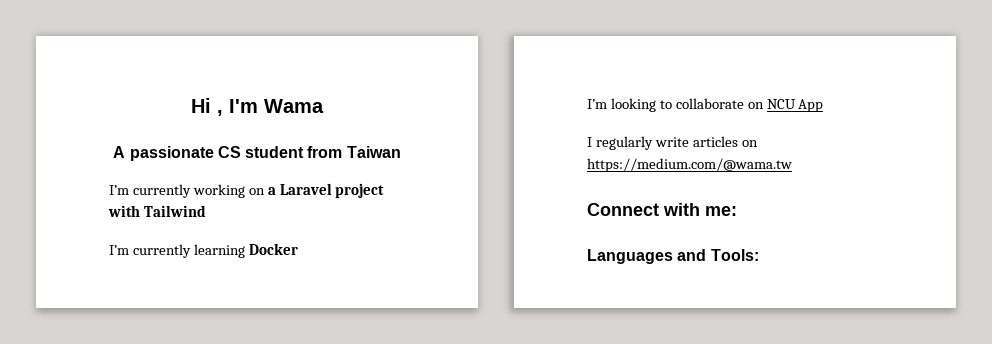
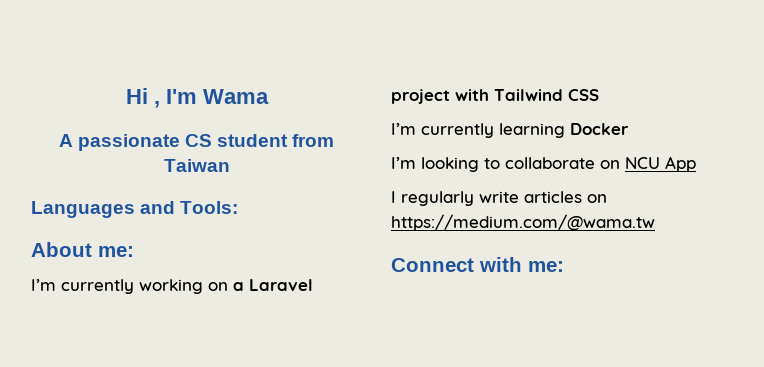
(401, 152) none -> [31,201,239,218] [31,242,134,257] // Languages and Tools: // About me:
(206, 211) none -> [568,89,599,101] CSS
[587,249,759,264] // Languages and Tools: -> (564, 266) none

